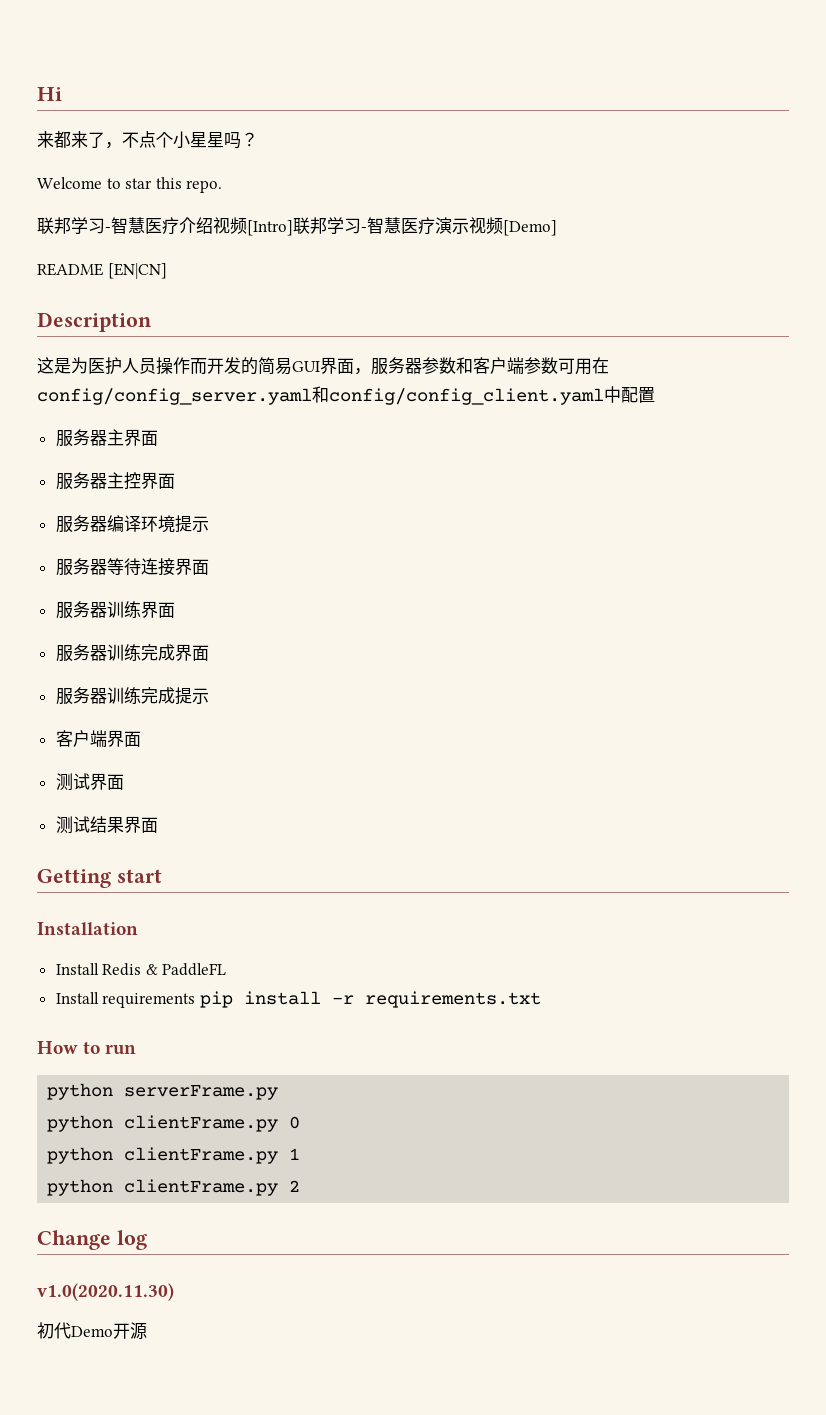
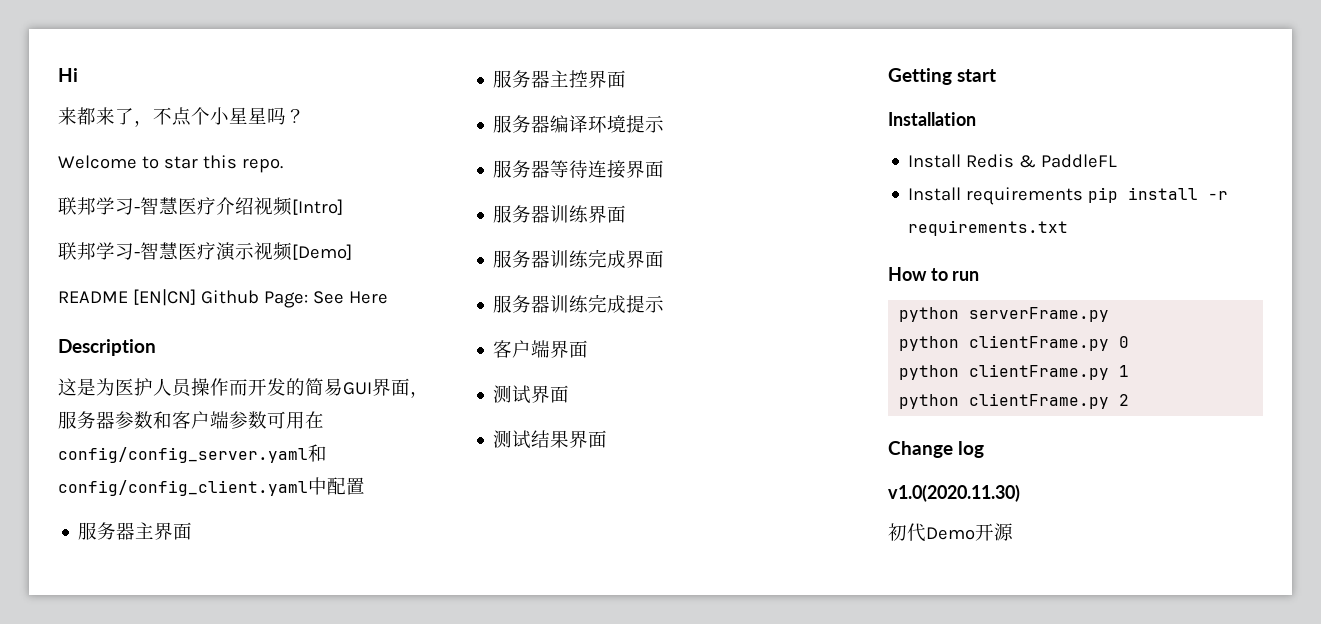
(293, 228) none -> (343, 207) //
(167, 271) none -> [200,290,388,308] Github Page: See Here

